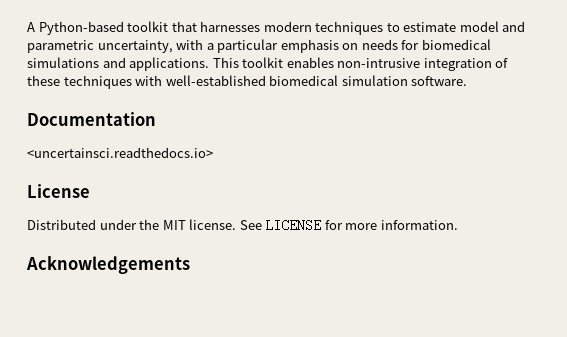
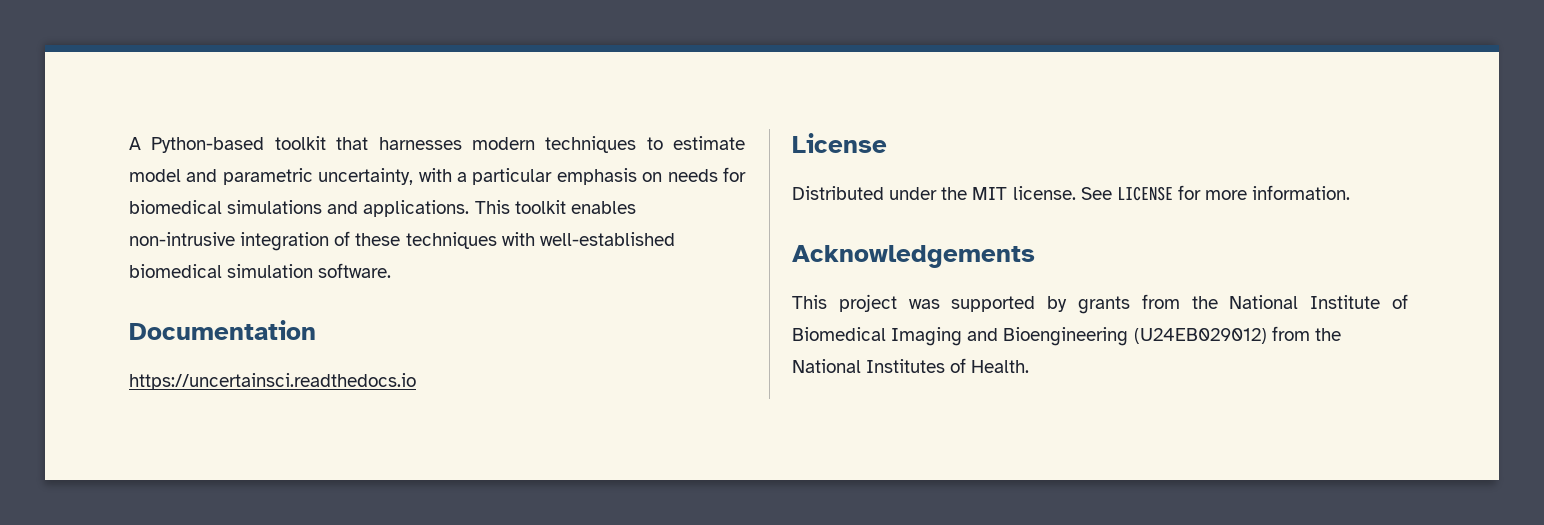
[27,147,213,158] <uncertainsci.readthedocs.io> -> [129,373,416,390] https://uncertainsci.readthedocs.io
(190, 265) none -> [792,294,1408,314] [792,326,1341,346] [792,358,1030,373] // This project was supported by grants from the National Institute of Biomedical Imaging and Bioengineering (U24EB029012) from the National Institutes of Health.

